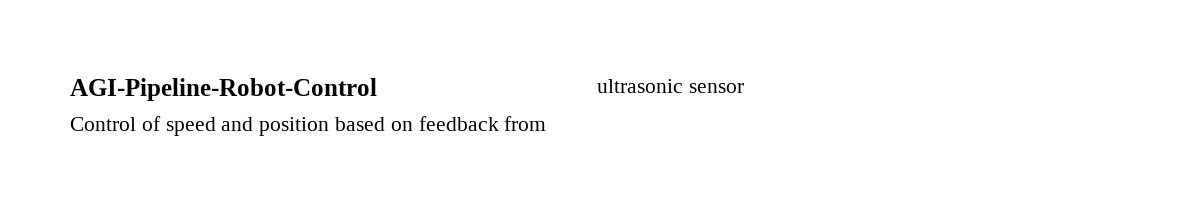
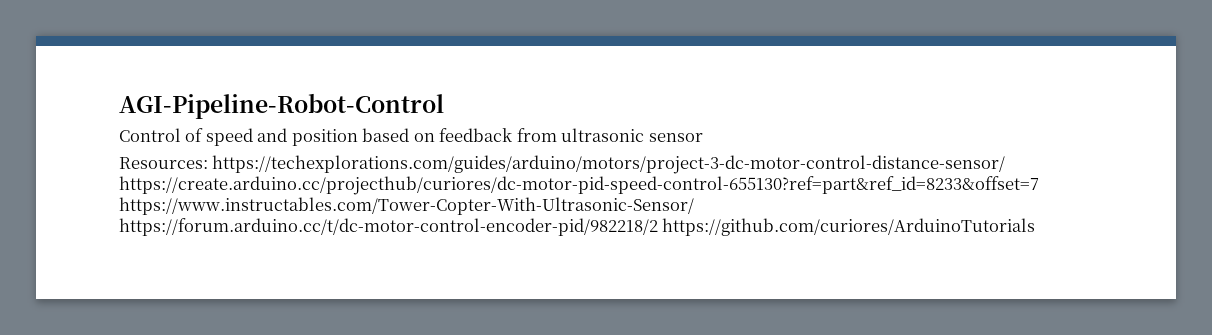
(744, 88) none -> [119,155,1006,174] [119,176,1039,195] [119,197,694,215] [119,218,1036,236] // Resources: https://techexplorations.com/guides/arduino/motors/project-3-dc-motor-control-distance-sensor/ https://create.arduino.cc/projecthub/curiores/dc-motor-pid-speed-control-655130?ref=part&ref_id=8233&offset=7 https://www.instructables.com/Tower-Copter-With-Ultrasonic-Sensor/ https://forum.arduino.cc/t/dc-motor-control-encoder-pid/982218/2 https://github.com/curiores/ArduinoTutorials

